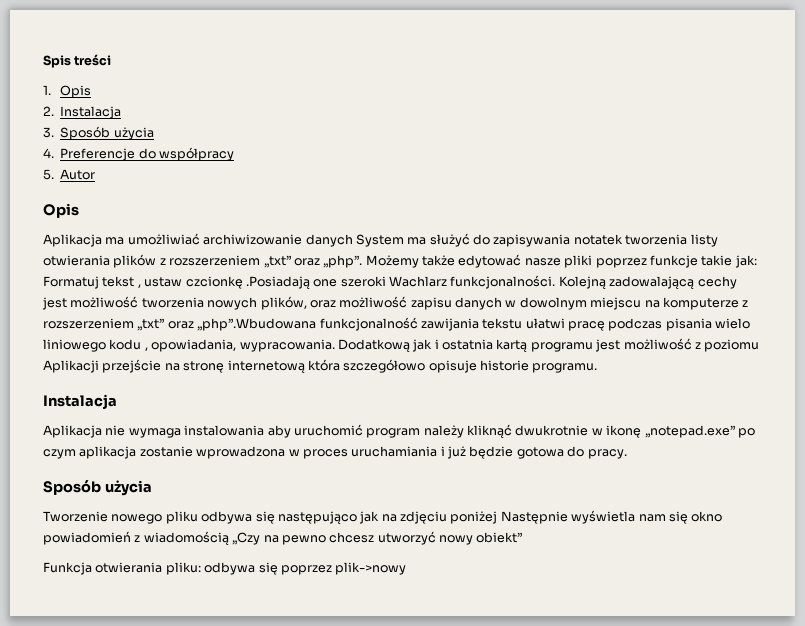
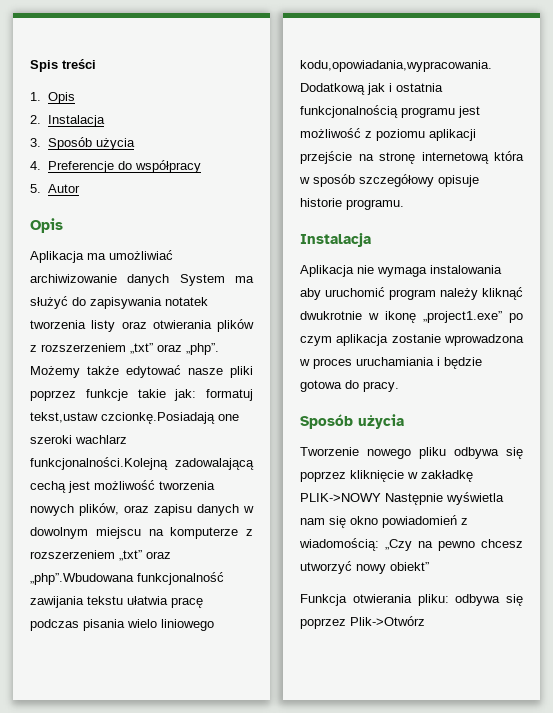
(718, 240) none -> [121,321,147,329] oraz
[43,275,737,290] Formatuj tekst , ustaw czcionkę .Posiadają one szeroki Wachlarz funkcjonalności. Kolejną zadowalającą cechy -> [206,389,253,401] [30,412,239,424] [30,435,127,444] [30,457,254,470] [30,481,66,493] formatuj tekst,ustaw czcionkę.Posiadają one szeroki wachlarz funkcjonalności.Kolejną zadowalającą cechą
[339,296,408,308] możliwość -> (149, 509) none
[525,318,565,329] ułatwi -> [127,596,168,605] ułatwia
[109,339,335,352] kodu , opowiadania, wypracowania. -> [300,60,492,72] kodu,opowiadania,wypracowania.
[496,339,528,353] kartą -> [300,105,398,118] funkcjonalnością
[43,360,99,373] Aplikacji -> [429,129,476,141] aplikacji
[343,359,426,373] szczegółowo -> [299,174,434,187] w sposób szczegółowy
[644,425,735,438] „notepad.exe” -> [423,311,502,323] „project1.exe”
[447,446,466,459] już -> (440, 361) none
[277,511,498,525] następująco jak na zdjęciu poniżej -> [300,470,473,482] [300,493,381,502] poprzez kliknięcie w zakładkę PLIK->NOWY
[143,531,229,546] wiadomością -> [299,538,379,551] wiadomością:
[335,562,407,575] plik->nowy -> [350,616,425,626] Plik->Otwórz

